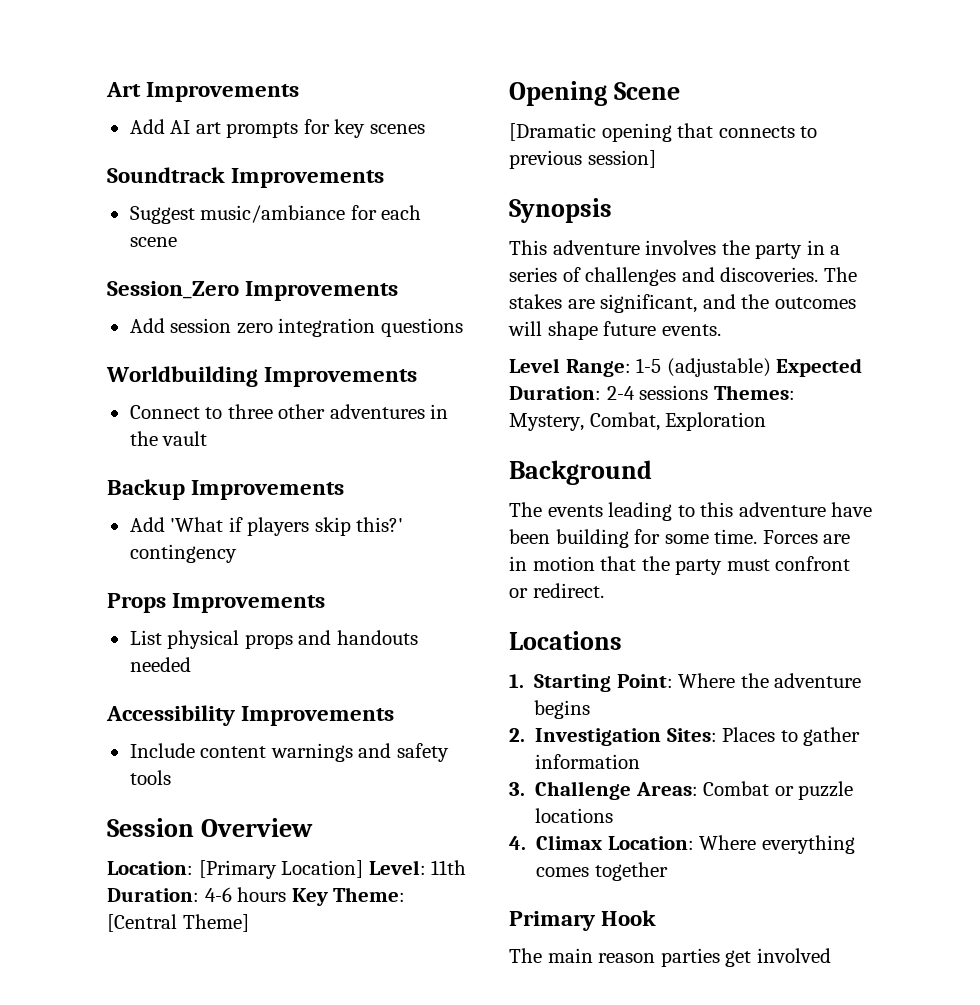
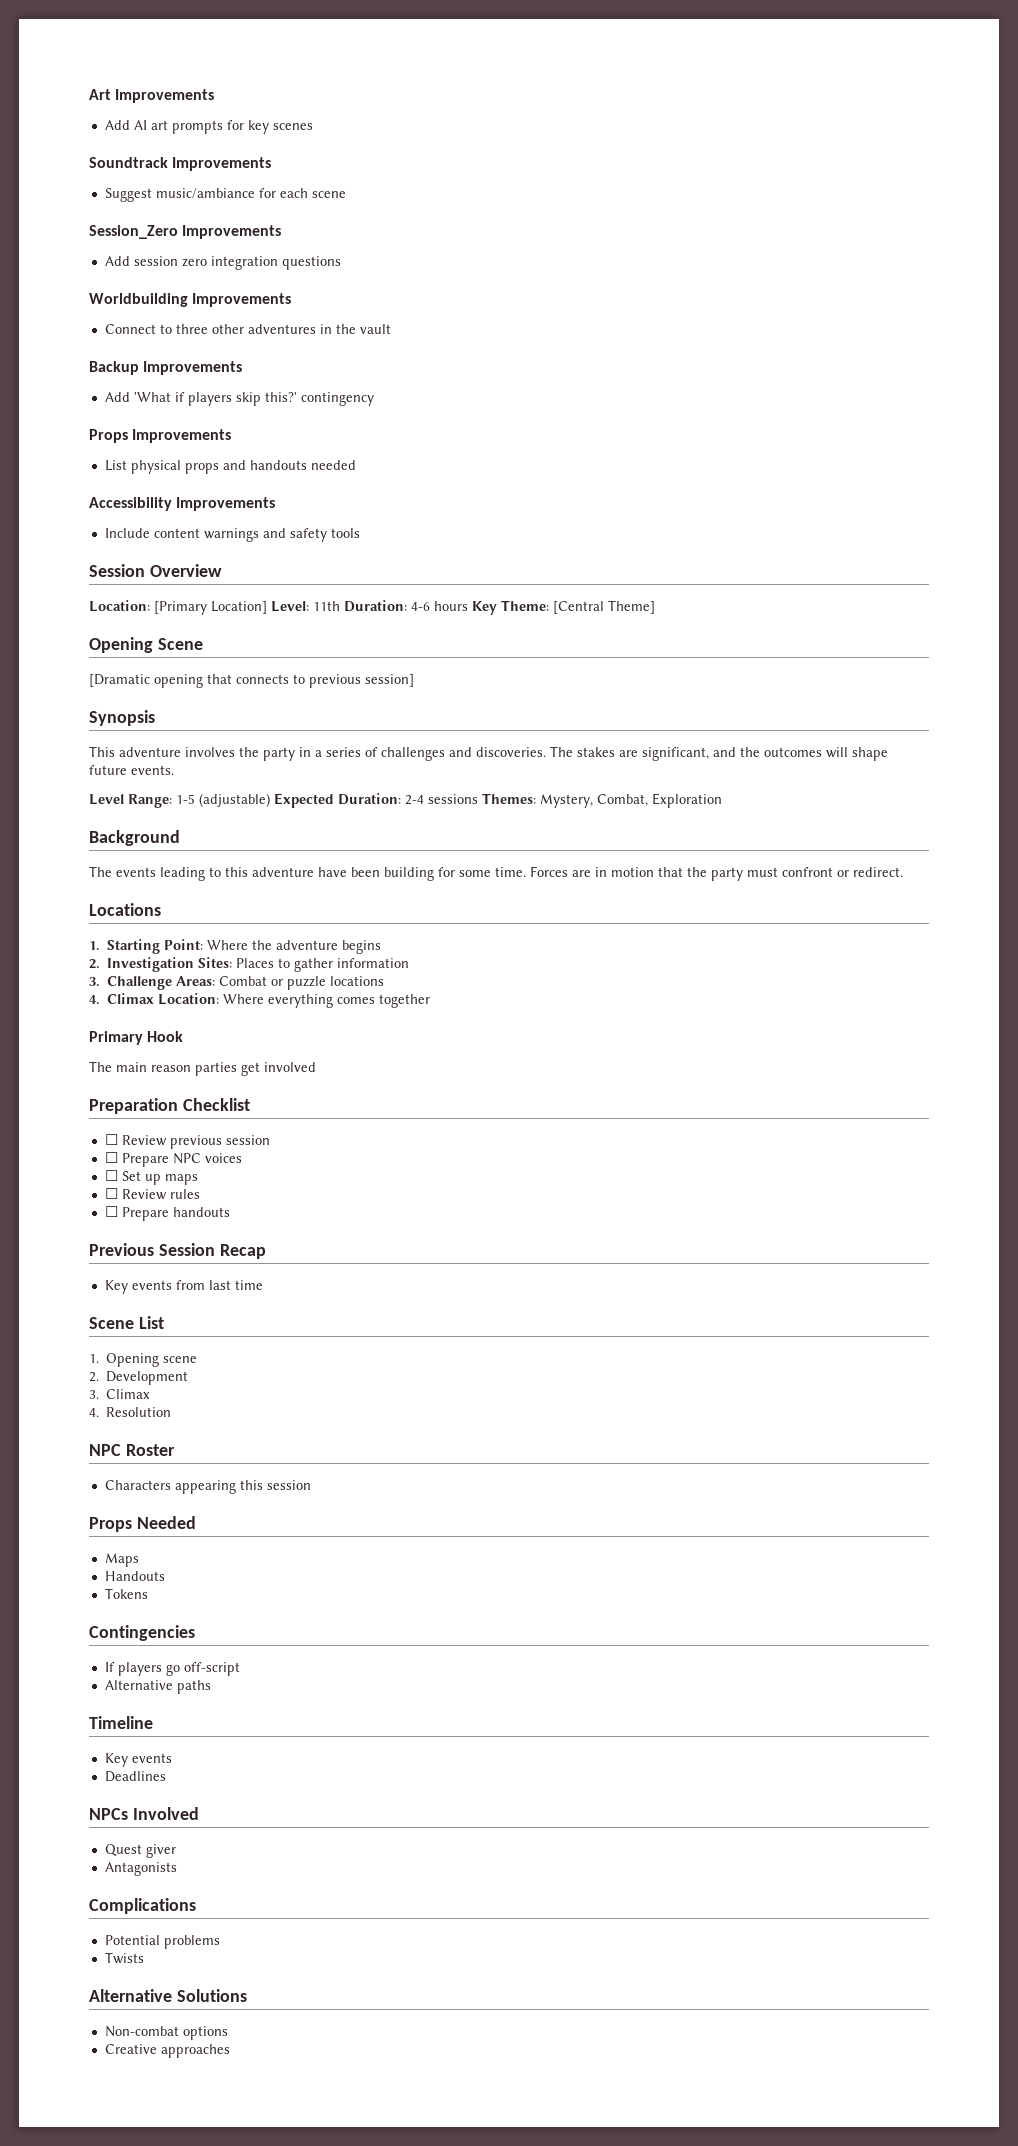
(831, 955) none -> [89,1098,250,1114] [104,1134,270,1149] [104,1152,242,1167] [104,1170,198,1185] [104,1188,200,1200] [104,1206,230,1221] [89,1243,266,1259] [104,1280,263,1294] [89,1316,164,1329] [89,1353,198,1367] [89,1371,189,1385] [89,1389,151,1399] [89,1407,172,1417] [89,1444,175,1456] [104,1480,311,1494] [89,1516,196,1532] [104,1553,139,1567] [104,1571,165,1581] [104,1588,148,1599] [89,1625,195,1641] [104,1662,240,1676] [104,1680,211,1694] [89,1716,153,1729] [104,1753,172,1767] [104,1771,166,1782] [89,1807,199,1820] [104,1844,176,1858] [104,1862,177,1876] [89,1898,196,1914] [104,1935,220,1949] [104,1952,144,1964] [89,1989,247,2002] [104,2026,228,2040] [104,2044,230,2058] // Preparation Checklist // ☐ Review previous session // ☐ Prepare NPC voices // ☐ Set up maps // ☐ Review rules // ☐ Prepare handouts // Previous Session Recap // Key events from last time // Scene List // 1. Opening scene // 2. Development // 3. Climax // 4. Resolution // NPC Roster // Characters appearing this session // Props Needed // Maps // Handouts // Tokens // Contingencies // If players go off-script // Alternative paths // Timeline // Key events // Deadlines // NPCs Involved // Quest giver // Antagonists // Complications // Potential problems // Twists // Alternative Solutions // Non-combat options // Creative approaches

